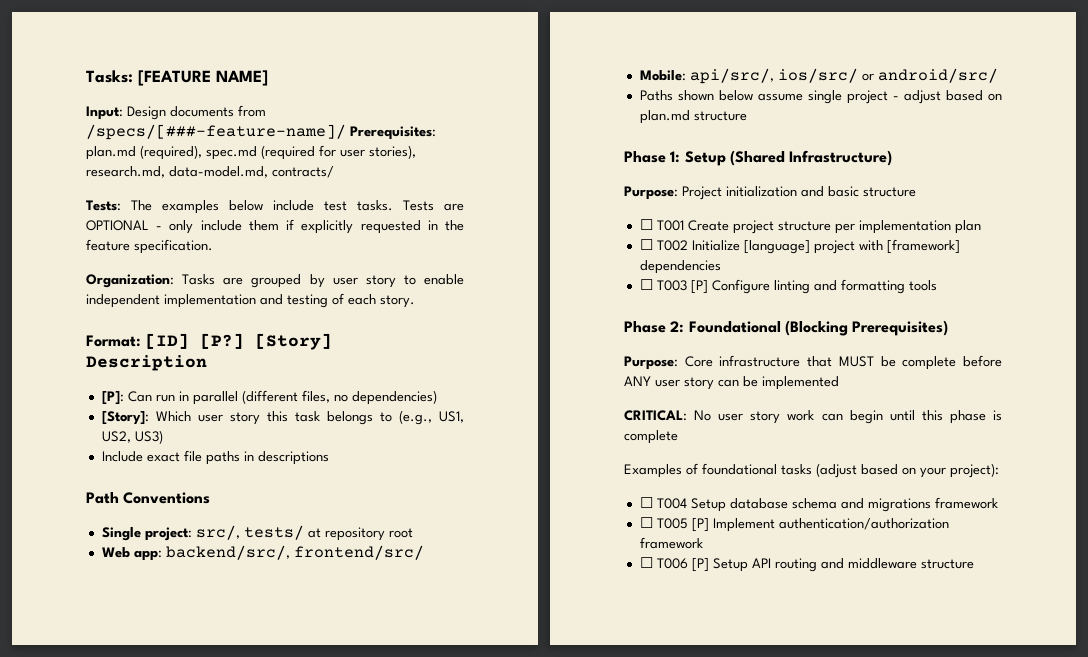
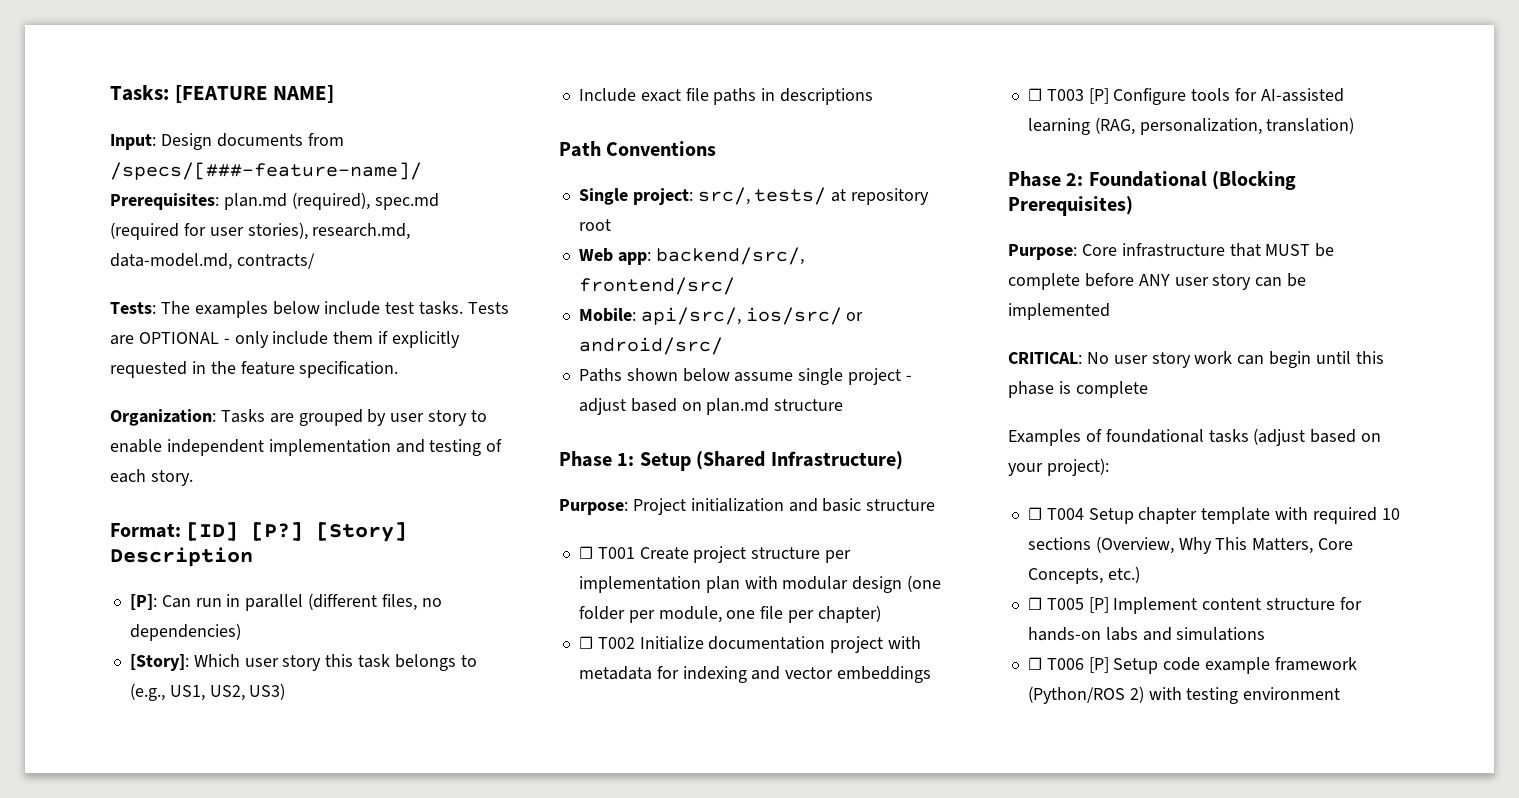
(981, 227) none -> [744,575,942,593] [578,605,881,623] with modular design (one folder per module, one file per chapter)
[743,240,810,254] [language] -> [708,636,826,650] documentation
[886,239,960,254] [639,260,721,274] [639,279,937,294] [framework] dependencies // ☐ T003 [P] Configure linting and formatting tools -> [578,666,932,683] [1027,88,1344,105] [1027,117,1355,135] metadata for indexing and vector embeddings // ☐ T003 [P] Configure tools for AI-assisted learning (RAG, personalization, translation)
[729,497,998,512] [639,517,949,532] [639,537,703,549] [639,557,974,572] database schema and migrations framework // ☐ T005 [P] Implement authentication/authorization framework // ☐ T006 [P] Setup API routing and middleware structure -> [1138,507,1400,524] [1027,536,1354,554] [1027,566,1140,584] [1027,597,1362,614] [1027,627,1266,641] [1027,657,1357,674] [1027,686,1341,704] chapter template with required 10 sections (Overview, Why This Matters, Core Concepts, etc.) // ☐ T005 [P] Implement content structure for hands-on labs and simulations // ☐ T006 [P] Setup code example framework (Python/ROS 2) with testing environment

